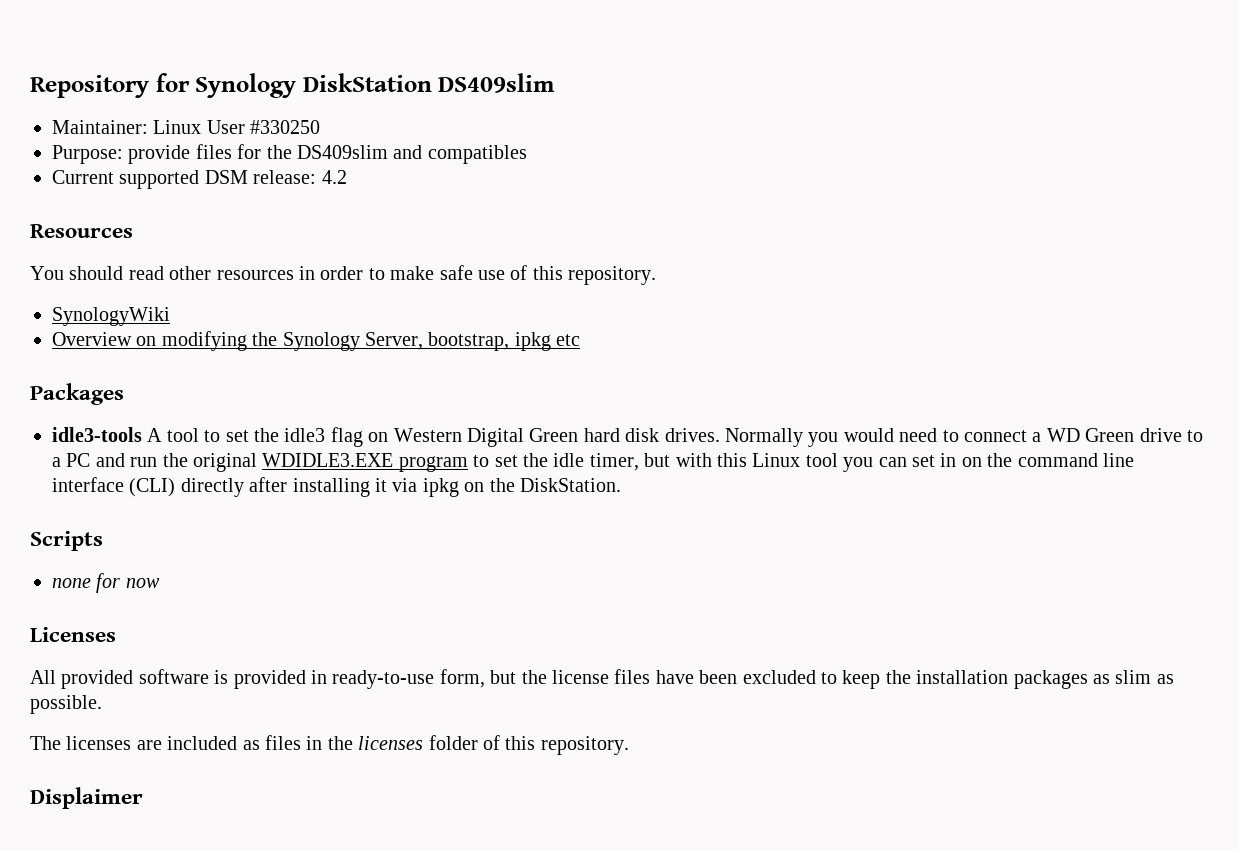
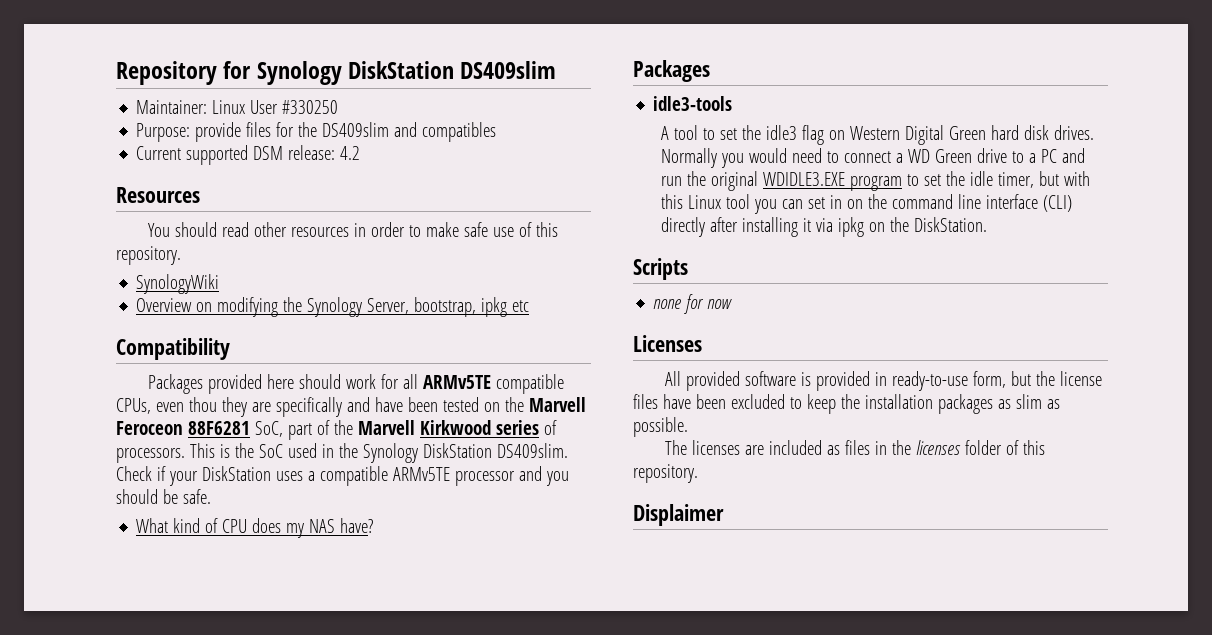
(581, 340) none -> [116,338,230,360] [148,374,565,394] [116,397,586,417] [116,420,557,440] [116,443,568,463] [116,466,569,486] [116,489,211,504] [136,518,374,538] // Compatibility // Packages provided here should work for all ARMv5TE compatible CPUs, even thou they are specifically and have been tested on the Marvell Feroceon 88F6281 SoC, part of the Marvell Kirkwood series of processors. This is the SoC used in the Synology DiskStation DS409slim. Check if your DiskStation uses a compatible ARMv5TE processor and you should be safe. // What kind of CPU does my NAS have?
(142, 434) none -> (733, 103) //

